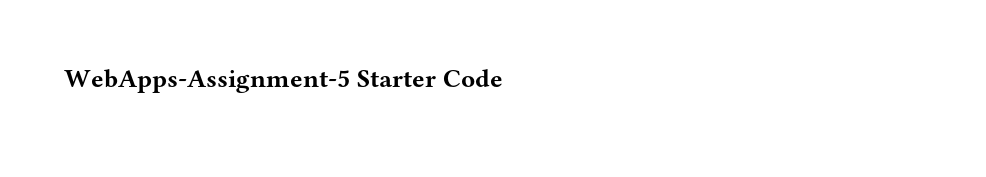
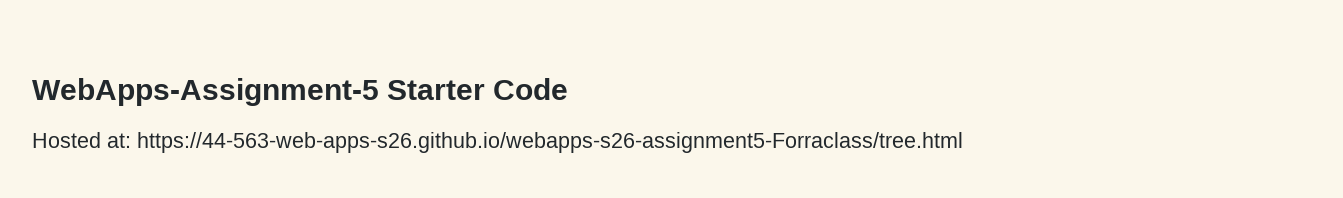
(504, 78) none -> [32,132,963,153] // Hosted at: https://44-563-web-apps-s26.github.io/webapps-s26-assignment5-Forraclass/tree.html

